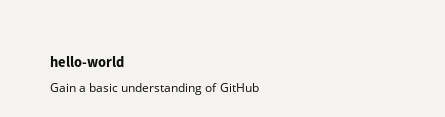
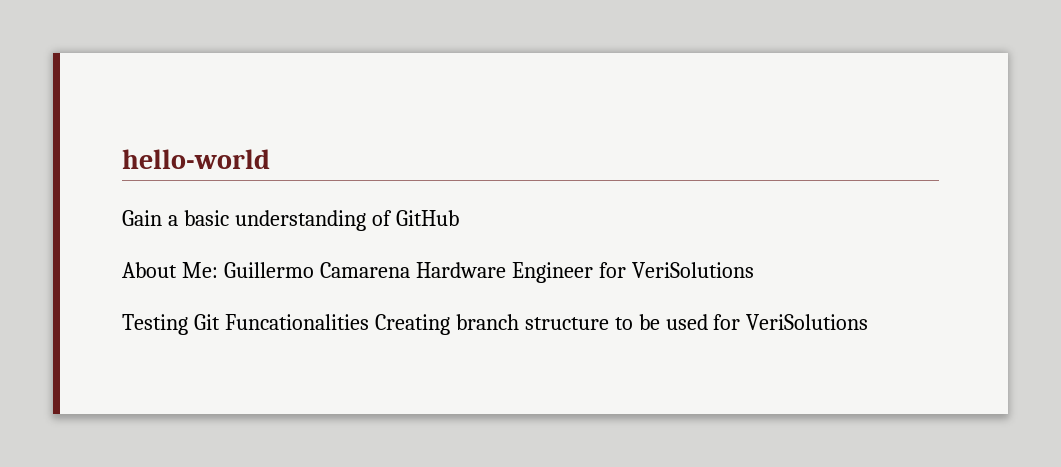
(259, 87) none -> [122,262,754,283] [122,314,869,335] // About Me: Guillermo Camarena Hardware Engineer for VeriSolutions // Testing Git Funcationalities Creating branch structure to be used for VeriSolutions

